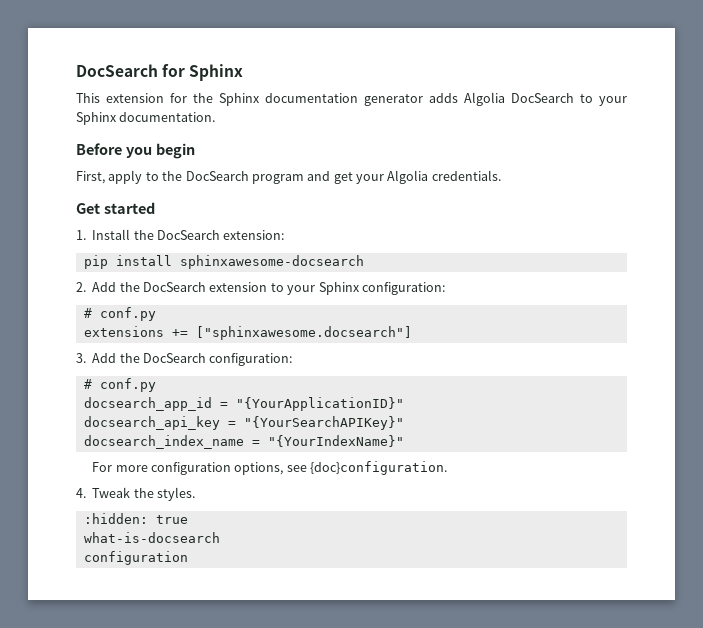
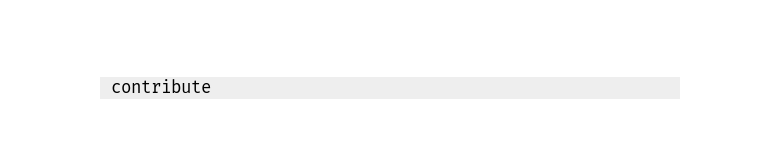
[76,64,244,81] [76,92,627,106] [76,112,216,125] [76,143,195,159] [76,170,501,184] [76,202,155,214] [76,229,285,240] [83,255,364,269] [76,282,445,295] [83,307,156,321] [83,326,412,340] [76,353,293,366] [83,378,156,392] [83,397,404,411] [83,416,404,430] [83,435,404,449] [92,461,448,475] [76,487,196,501] [83,513,188,524] [83,532,220,543] [83,551,188,565] DocSearch for Sphinx // This extension for the Sphinx documentation generator adds Algolia DocSearch to your Sphinx documentation. // Before you begin // First, apply to the DocSearch program and get your Algolia credentials. // Get started // 1. Install the DocSearch extension: // pip install sphinxawesome-docsearch // 2. Add the DocSearch extension to your Sphinx configuration: // # conf.py // extensions += ["sphinxawesome.docsearch"] // 3. Add the DocSearch configuration: // # conf.py // docsearch_app_id = "{YourApplicationID}" // docsearch_api_key = "{YourSearchAPIKey}" // docsearch_index_name = "{YourIndexName}" // For more configuration options, see {doc}configuration. // 4. Tweak the styles. // :hidden: true // what-is-docsearch // configuration -> [111,79,212,93] contribute

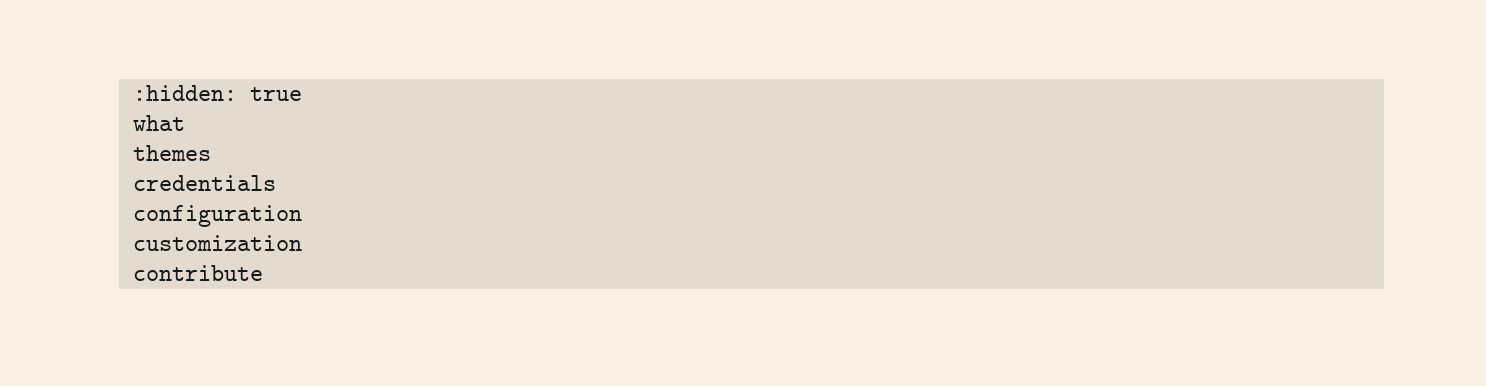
(111, 86) none -> [132,85,302,101] [132,115,185,131] [132,145,211,161] [132,175,276,191] [132,205,302,227] [132,235,302,251] :hidden: true // what // themes // credentials // configuration // customization //

